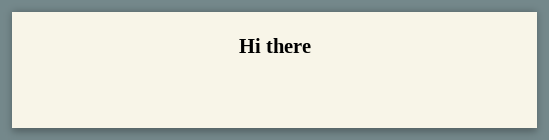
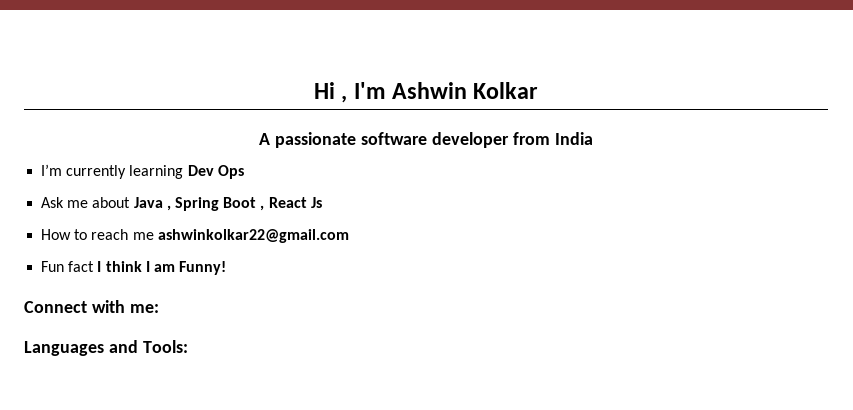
[266,38,312,53] there -> [341,82,539,103] [259,132,593,148] [41,164,244,179] [41,197,322,211] [41,229,349,243] [41,261,227,275] [24,300,159,313] [24,340,188,356] , I'm Ashwin Kolkar // A passionate software developer from India // I’m currently learning Dev Ops // Ask me about Java , Spring Boot , React Js // How to reach me ashwinkolkar22@gmail.com // Fun fact I think I am Funny! // Connect with me: // Languages and Tools:

